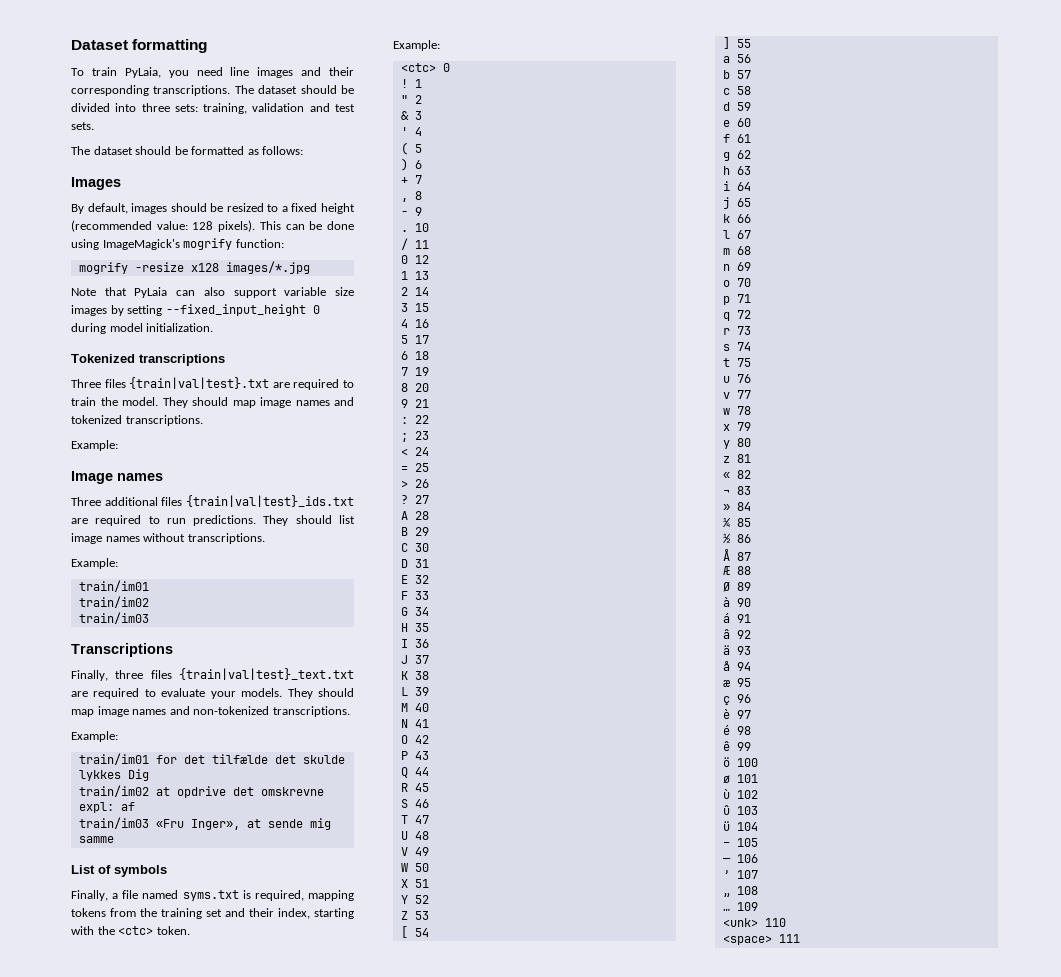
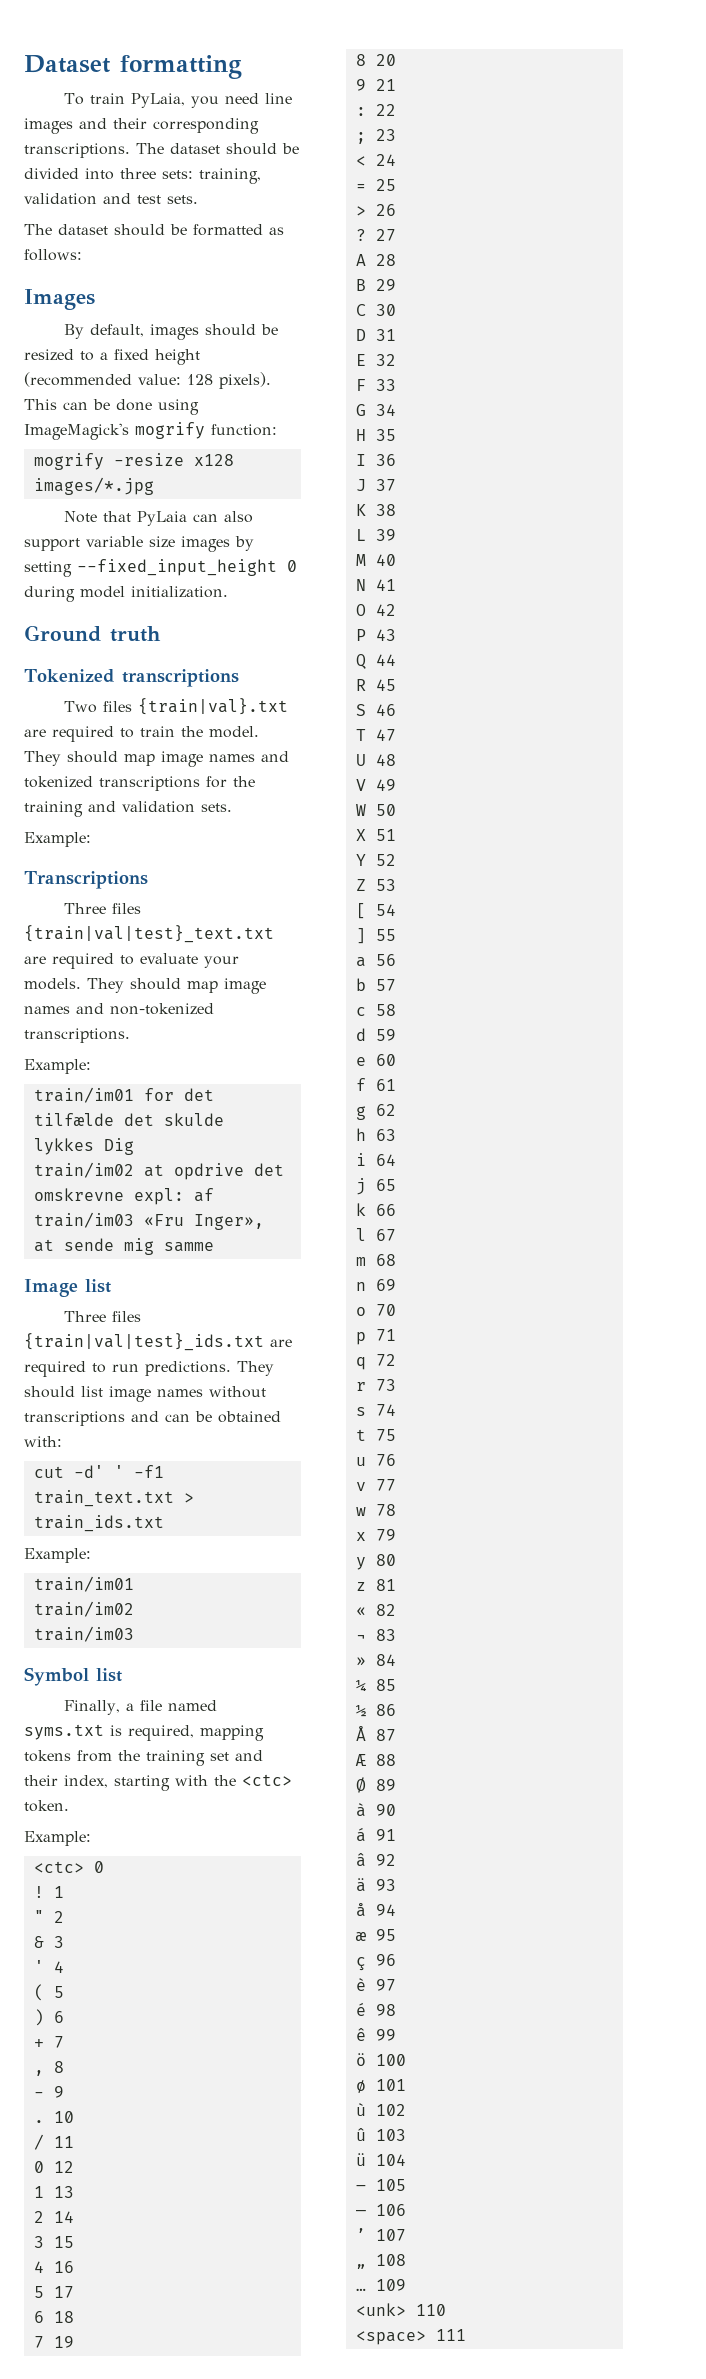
(214, 327) none -> [24,625,161,642] // Ground truth
[71,377,270,389] Three files {train|val|test}.txt -> [64,698,289,715] Two files {train|val}.txt
[125,415,203,426] [71,440,118,451] [71,471,163,484] [71,495,354,507] [71,515,355,526] [71,533,265,544] [71,558,118,569] [78,580,149,592] [78,596,149,608] [78,612,149,624] [71,643,173,657] [71,670,144,681] transcriptions. // Example: // Image names // Three additional files {train|val|test}_ids.txt are required to run predictions. They should list image names without transcriptions. // Example: // train/im01 // train/im02 // train/im03 // Transcriptions // Finally, three -> [99,776,255,791] [24,801,232,817] [24,832,91,847] [24,871,148,889] [64,903,107,914] transcriptions for the training and validation sets. // Example: // Transcriptions // Three
[71,865,167,877] List of symbols -> [24,1279,111,1297] [64,1311,142,1322] [24,1333,292,1351] [24,1361,274,1377] [24,1386,266,1402] [24,1411,281,1426] [24,1436,62,1447] [33,1465,164,1478] [33,1490,194,1507] [33,1515,164,1532] [24,1548,91,1563] [33,1576,134,1592] [33,1601,134,1617] [33,1626,134,1642] [24,1667,122,1686] Image list // Three files {train|val|test}_ids.txt are required to run predictions. They should list image names without transcriptions and can be obtained with: // cut -d' ' -f1 train_text.txt > train_ids.txt // Example: // train/im01 // train/im02 // train/im03 // Symbol list

